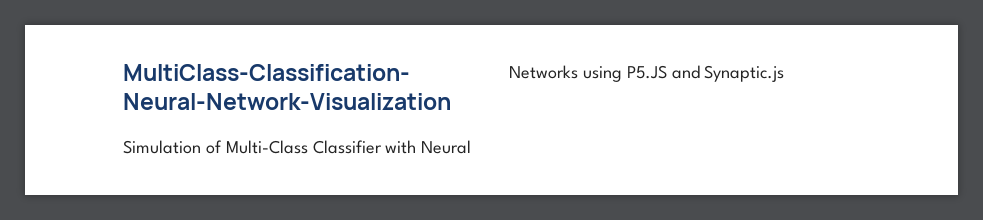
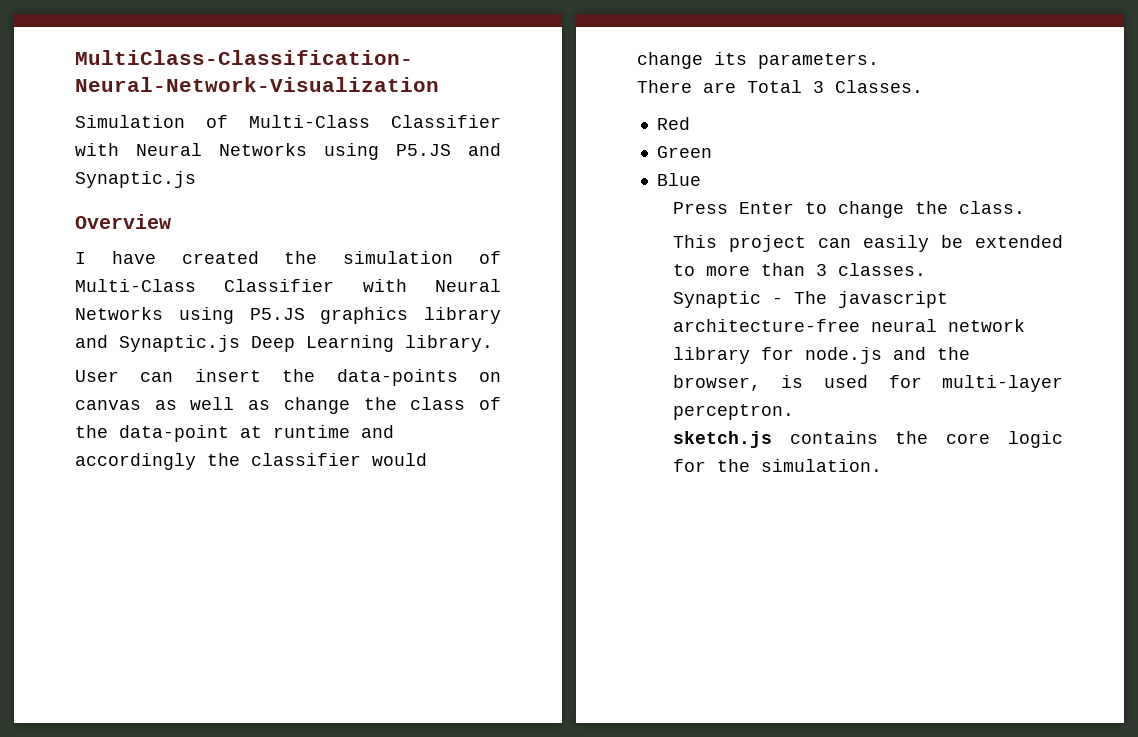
(785, 73) none -> [75,214,171,229] [75,251,501,264] [75,279,501,292] [75,307,501,324] [75,335,493,352] [75,369,501,386] [75,397,502,414] [75,425,394,442] [75,453,427,470] [637,52,879,69] [637,80,923,93] [656,117,690,130] [656,146,712,158] [656,173,701,186] [672,201,1025,218] [672,235,1063,252] [672,263,926,276] [672,291,948,308] [672,319,1025,332] [672,347,970,364] [672,375,1063,392] [672,404,794,420] [672,431,1063,448] [672,459,882,472] // Overview // I have created the simulation of Multi-Class Classifier with Neural Networks using P5.JS graphics library and Synaptic.js Deep Learning library. // User can insert the data-points on canvas as well as change the class of the data-point at runtime and accordingly the classifier would change its parameters. // There are Total 3 Classes. // Red // Green // Blue // Press Enter to change the class. // This project can easily be extended to more than 3 classes. // Synaptic - The javascript architecture-free neural network library for node.js and the browser, is used for multi-layer perceptron. // sketch.js contains the core logic for the simulation.

